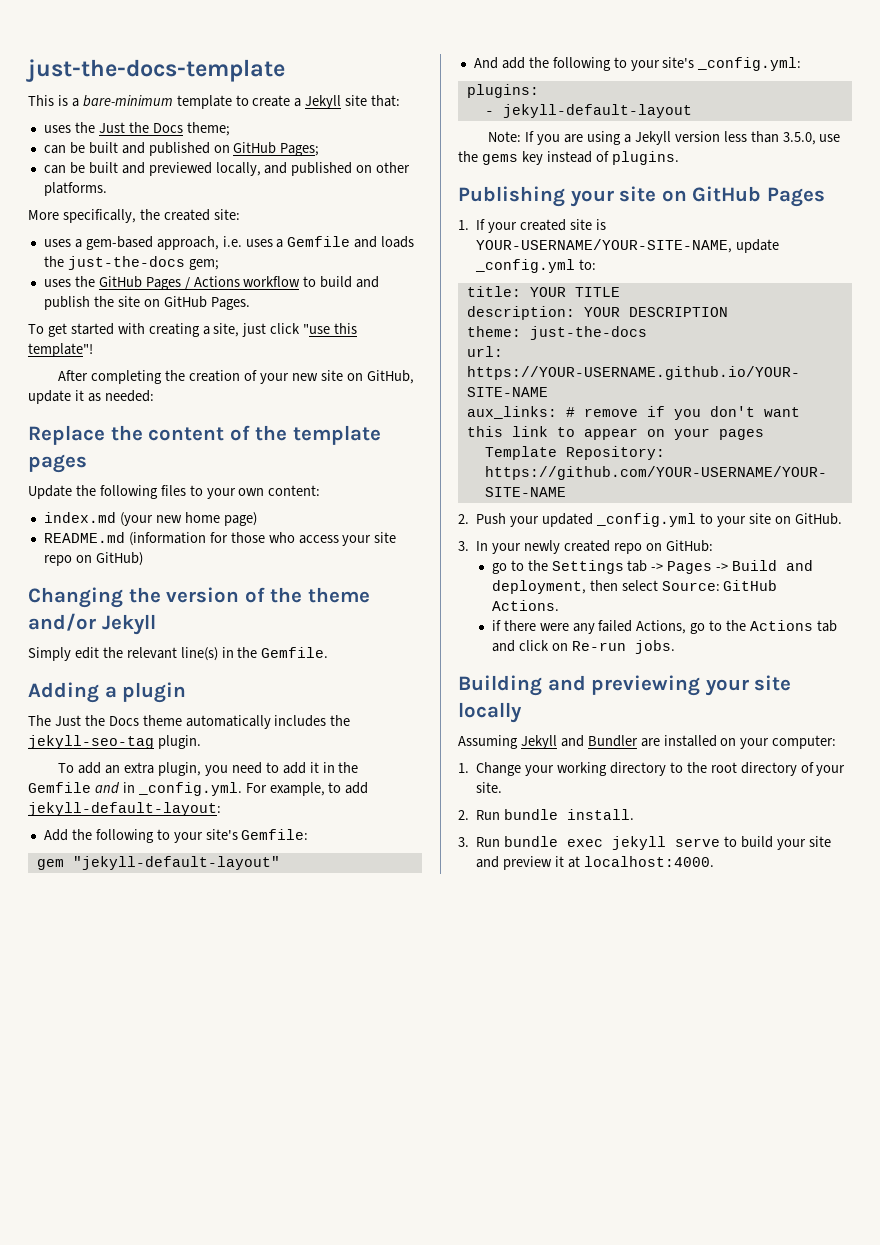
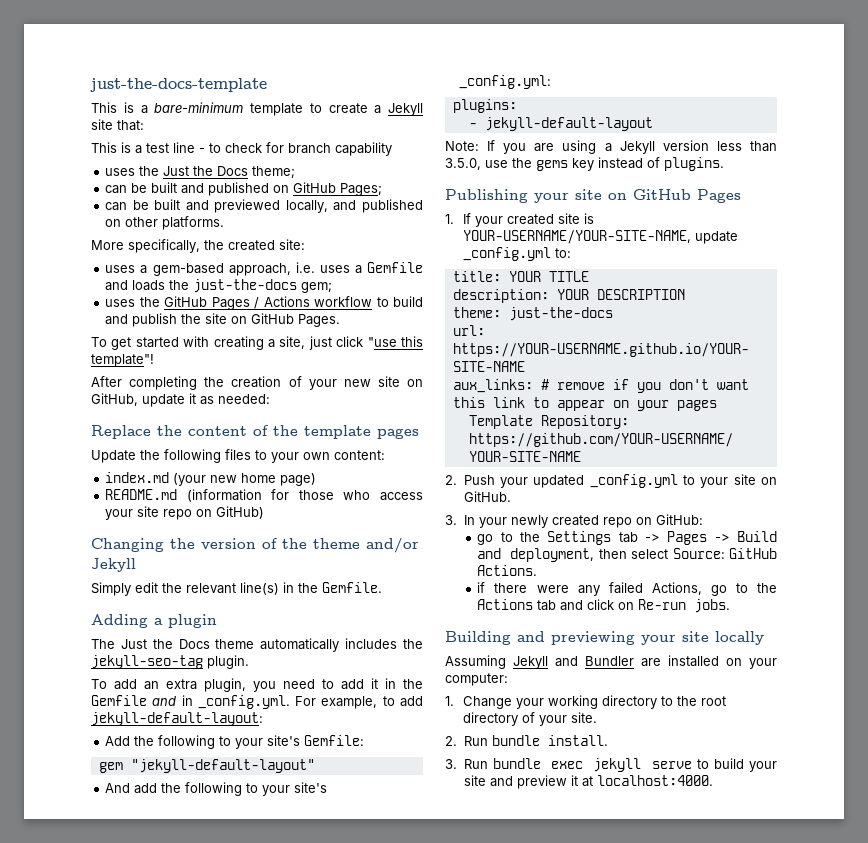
(401, 101) none -> [91,142,392,156] // This is a test line - to check for branch capability

